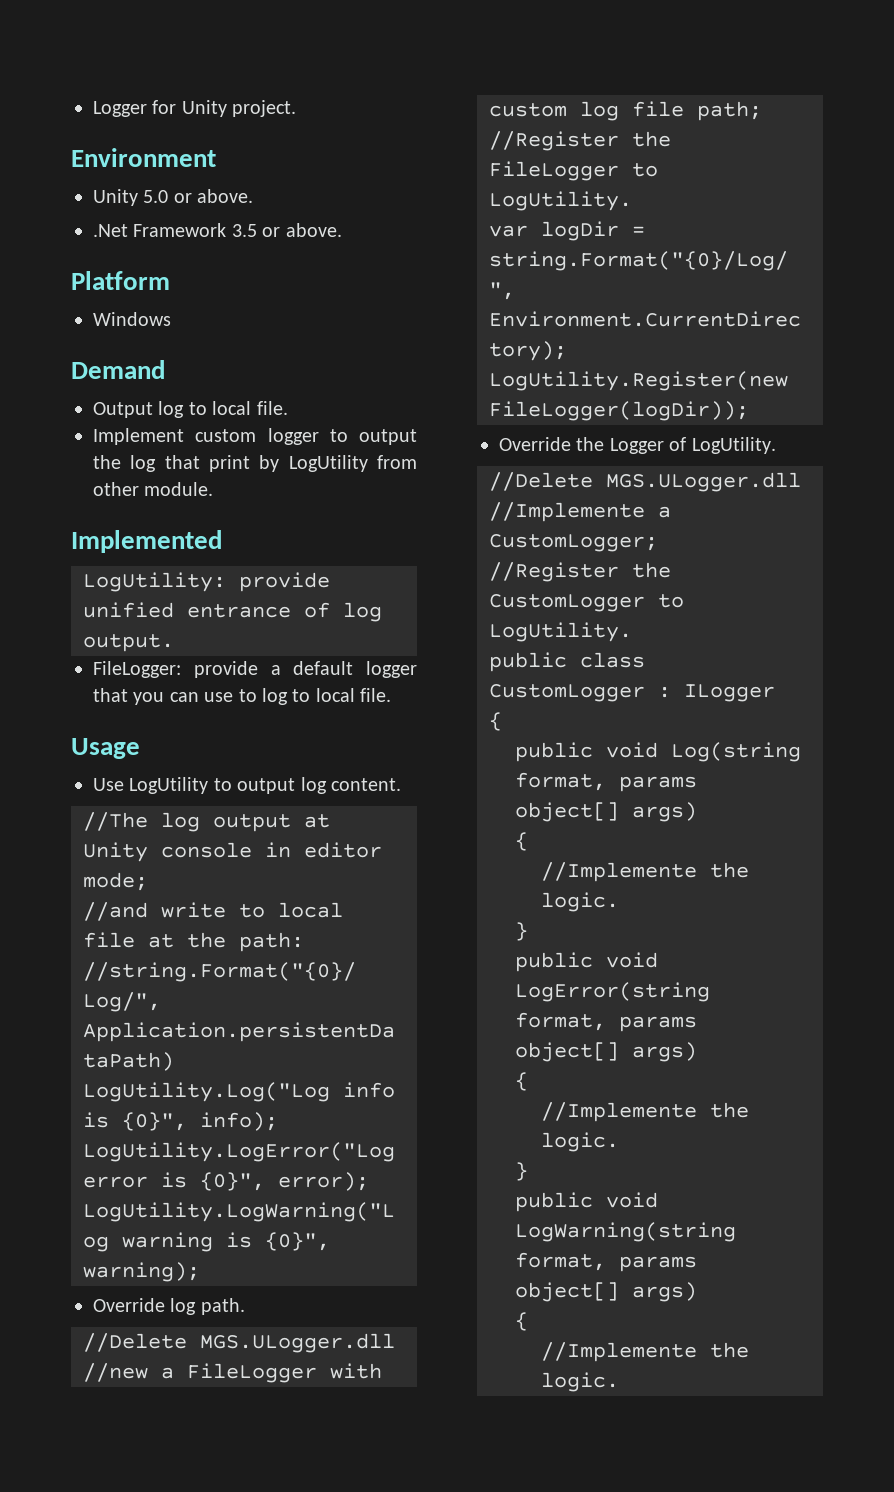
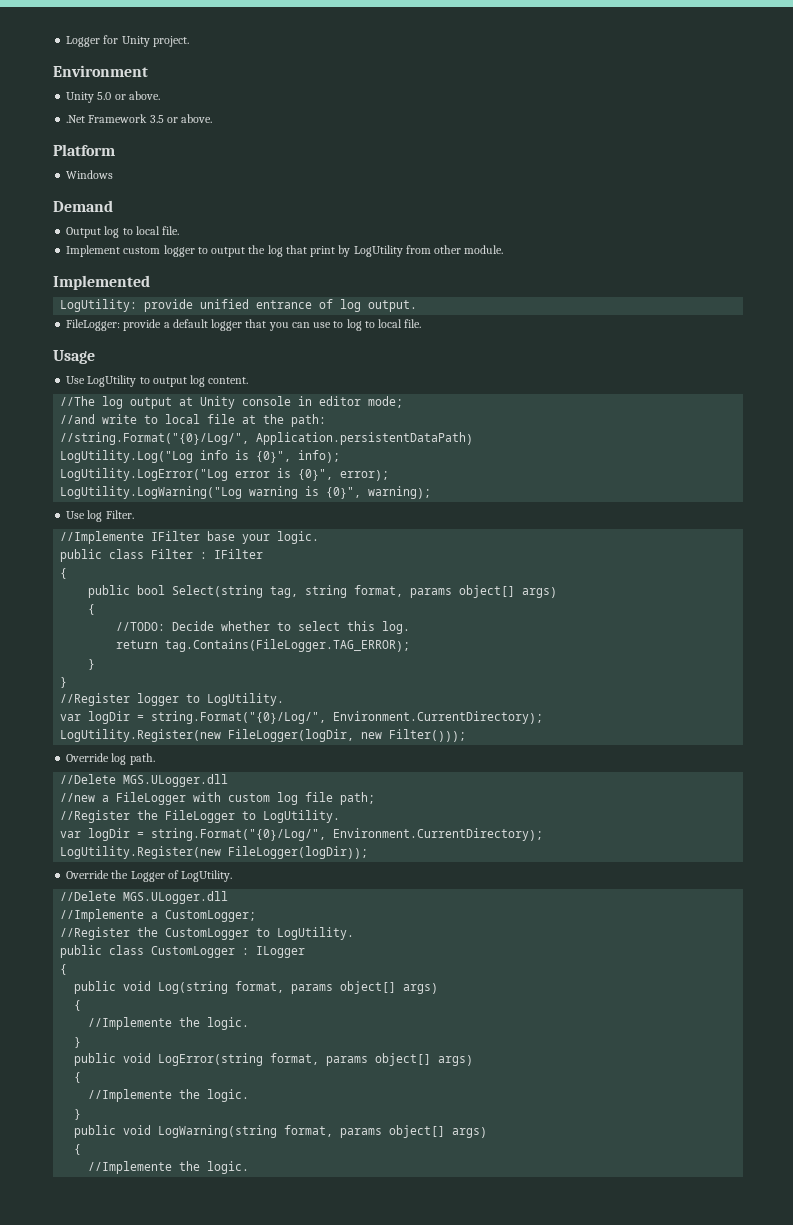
(200, 1272) none -> [66,510,134,522] [60,531,320,544] [60,549,264,562] [60,568,68,579] [88,585,558,598] [88,604,96,615] [116,621,411,634] [116,639,411,652] [88,659,96,670] [60,677,68,688] [60,693,285,706] [60,711,544,724] [60,729,467,742] // Use log Filter. // //Implemente IFilter base your logic. // public class Filter : IFilter // { // public bool Select(string tag, string format, params object[] args) // { // //TODO: Decide whether to select this log. // return tag.Contains(FileLogger.TAG_ERROR); // } // } // //Register logger to LogUtility. // var logDir = string.Format("{0}/Log/", Environment.CurrentDirectory); // LogUtility.Register(new FileLogger(logDir, new Filter()));

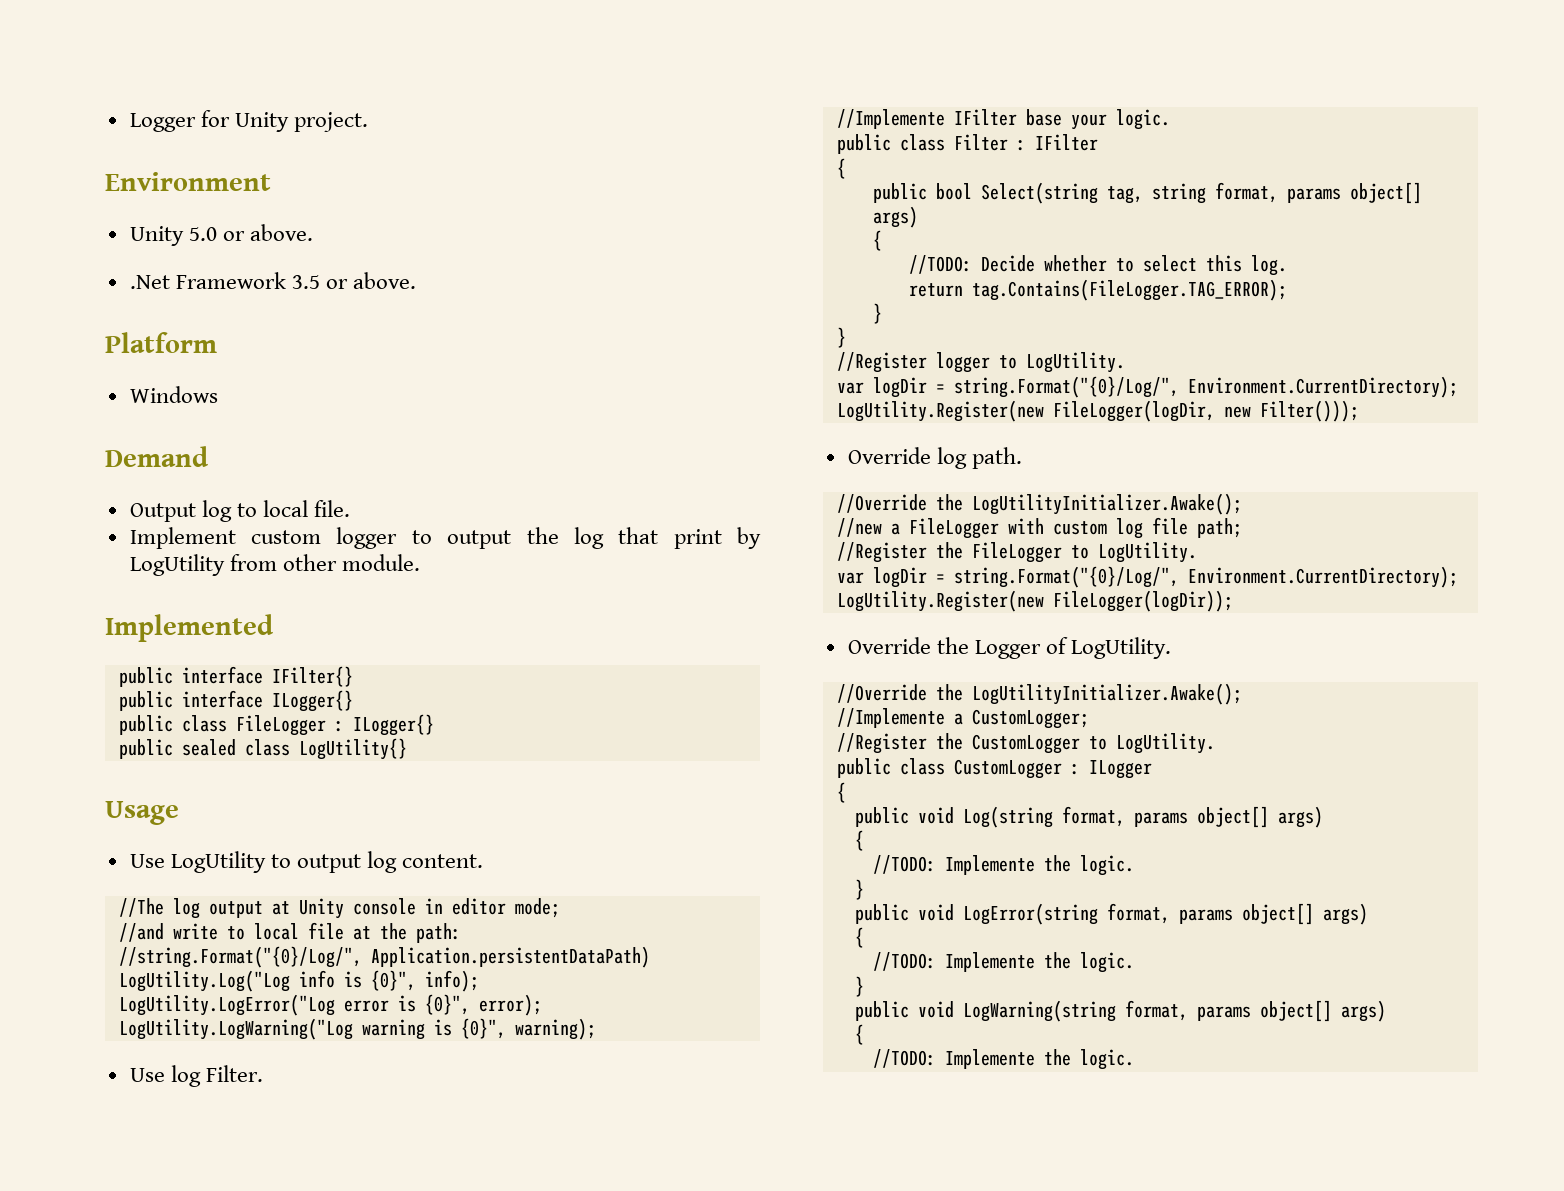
[60,299,418,312] [66,319,422,331] LogUtility: provide unified entrance of log output. // FileLogger: provide a default logger that you can use to log to local file. -> [118,666,353,687] [118,690,353,712] [118,714,434,736] [118,738,407,760] public interface IFilter{} // public interface ILogger{} // public class FileLogger : ILogger{} // public sealed class LogUtility{}
[60,774,229,787] //Delete MGS.ULogger.dll -> [836,493,1242,515] //Override the LogUtilityInitializer.Awake();
[60,891,229,904] //Delete MGS.ULogger.dll -> [836,683,1242,705] //Override the LogUtilityInitializer.Awake();
[88,1017,173,1030] //Implemente -> [872,855,1035,875] //TODO: Implemente
[88,1089,173,1102] //Implemente -> [872,952,1035,972] //TODO: Implemente
[88,1161,173,1174] //Implemente -> [872,1049,1035,1069] //TODO: Implemente

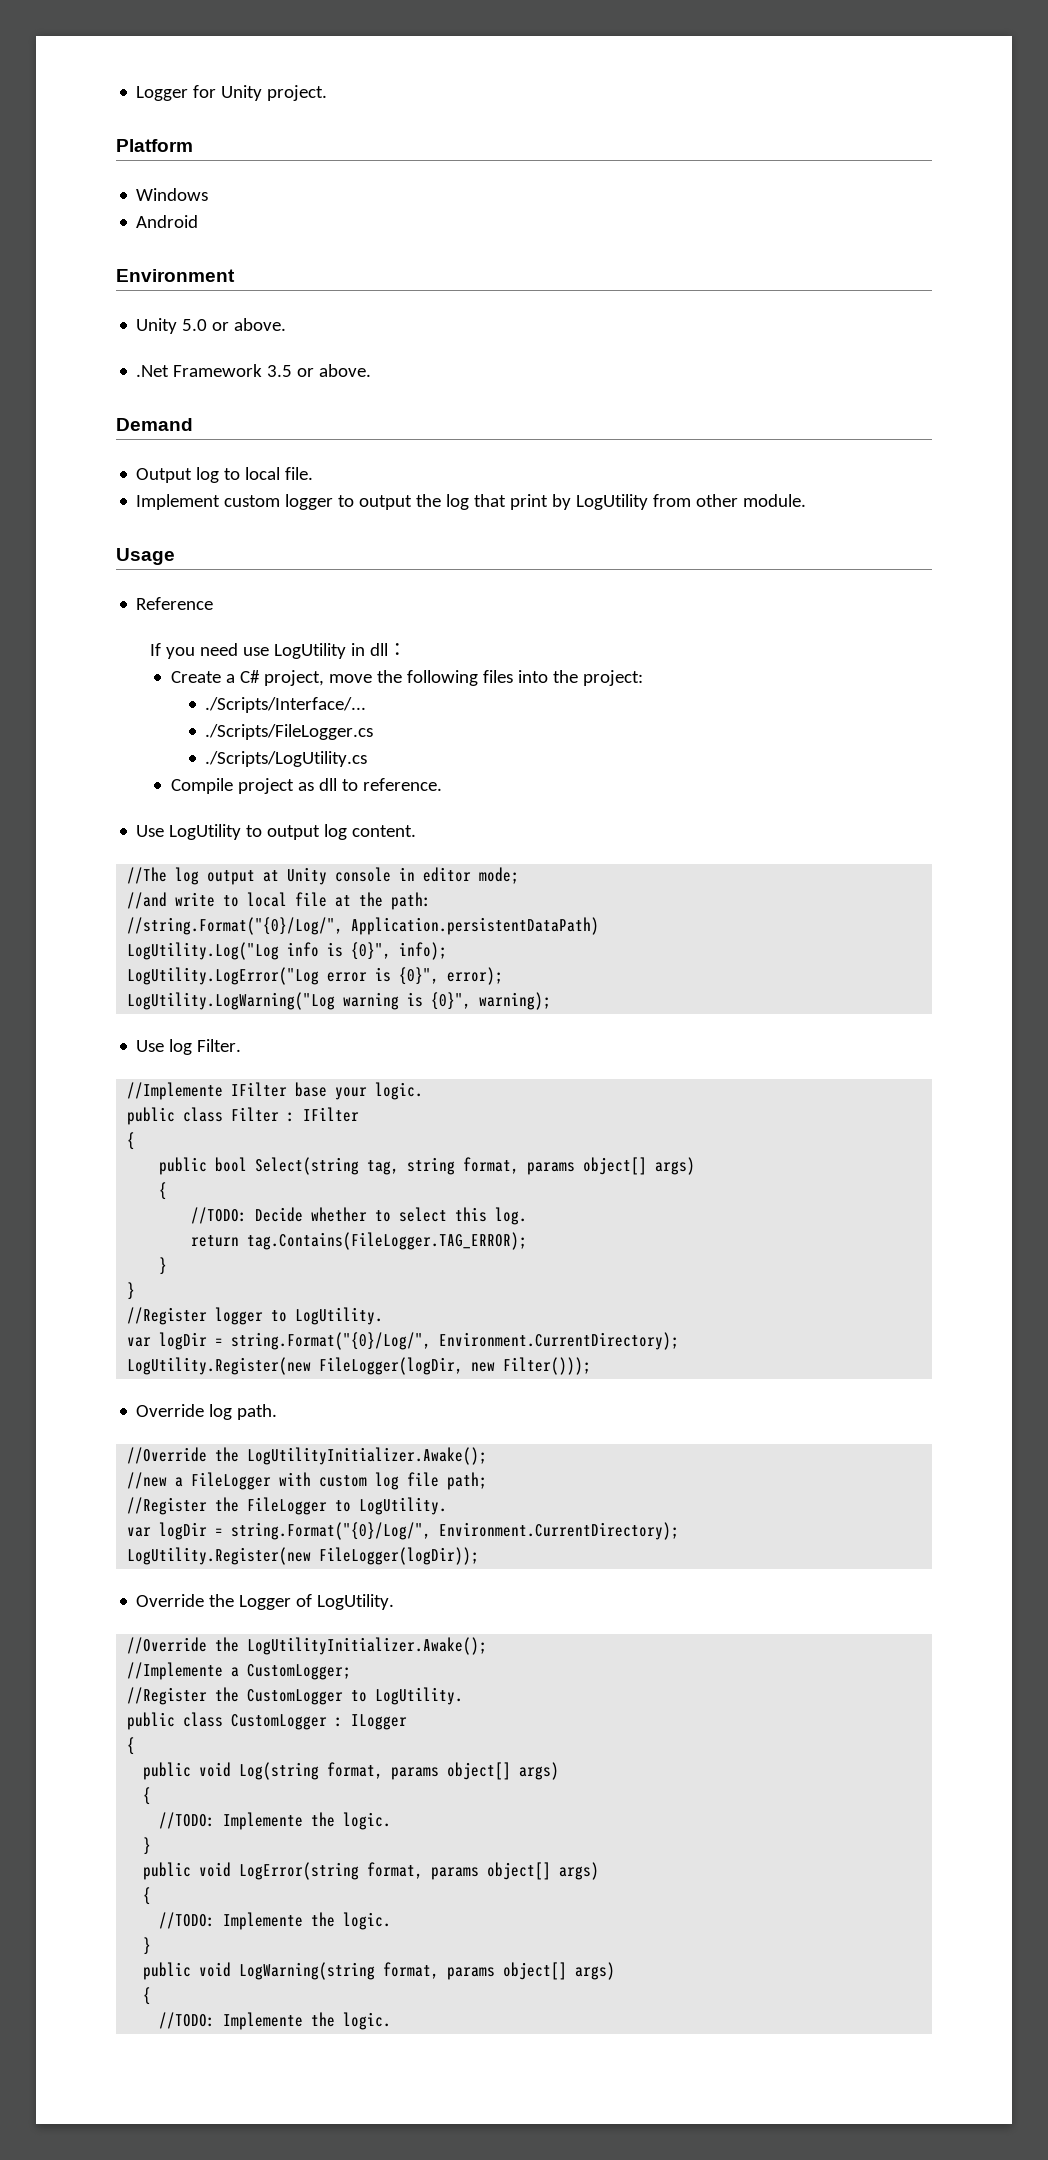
(368, 122) none -> [116,139,193,152] [136,188,209,201] [136,215,199,228] // Platform // Windows // Android
[105,332,217,353] [129,386,218,403] // Platform // Windows -> (372, 370) none
[105,614,274,642] [118,666,353,687] [118,690,353,712] [118,714,434,736] [118,738,407,760] [105,801,179,825] Implemented // public interface IFilter{} // public interface ILogger{} // public class FileLogger : ILogger{} // public sealed class LogUtility{} // Usage -> [116,548,175,565] [136,597,214,610] [150,643,408,659] [170,670,643,686] [205,697,367,713] [205,724,374,740] [205,751,368,767] [170,778,442,794] Usage // Reference // If you need use LogUtility in dll： // Create a C# project, move the following files into the project: // ./Scripts/Interface/... // ./Scripts/FileLogger.cs // ./Scripts/LogUtility.cs // Compile project as dll to reference.

